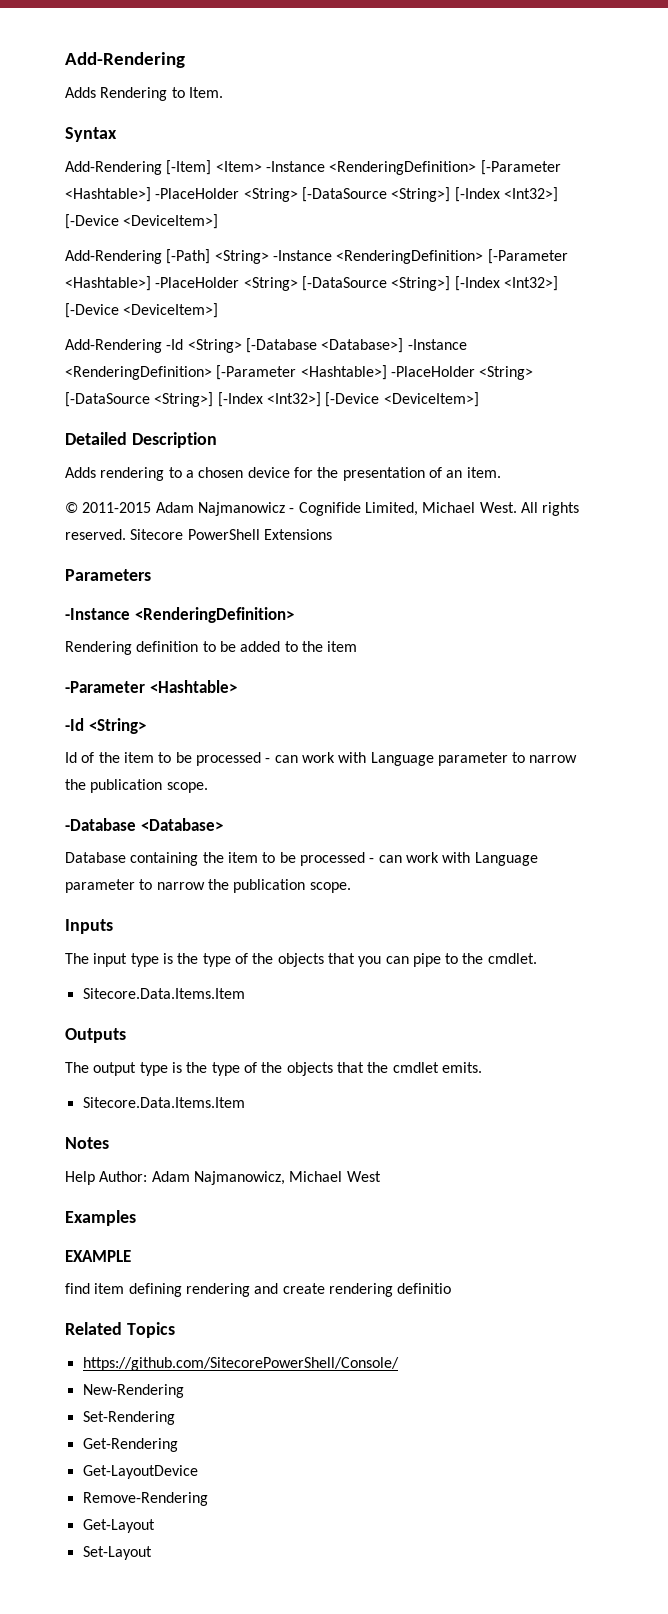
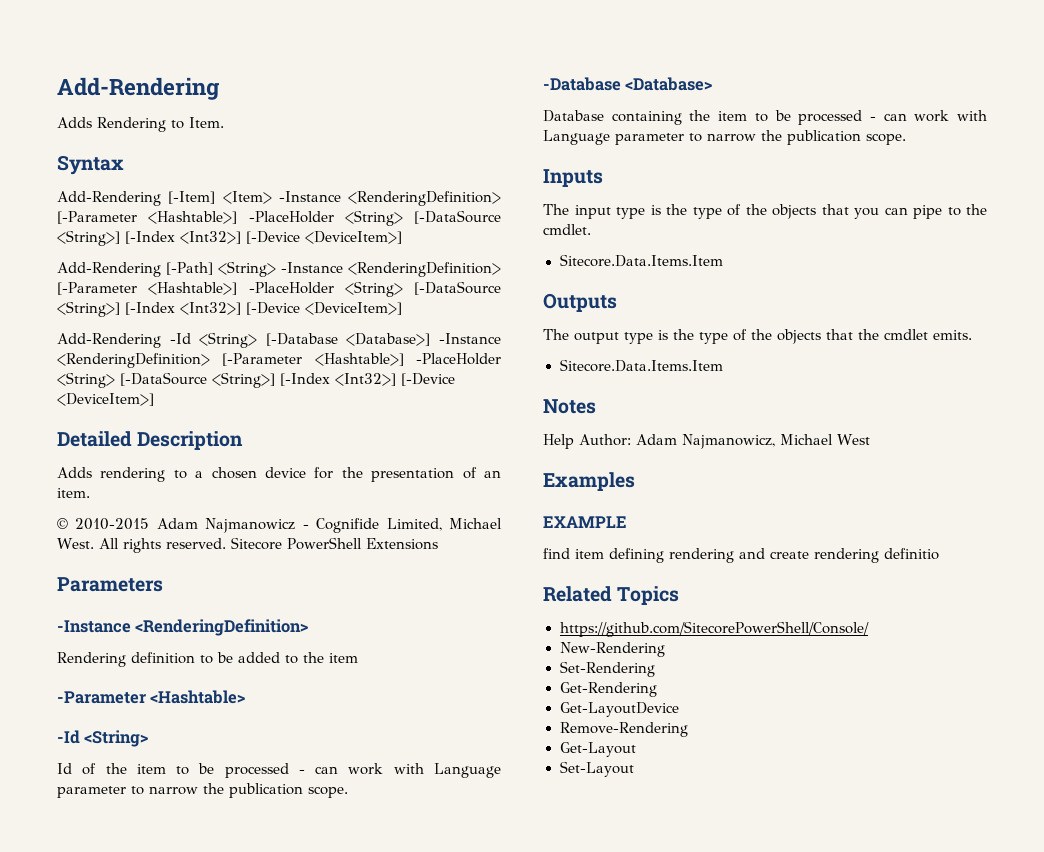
[82,502,152,513] 2011-2015 -> [75,518,150,530] 2010-2015

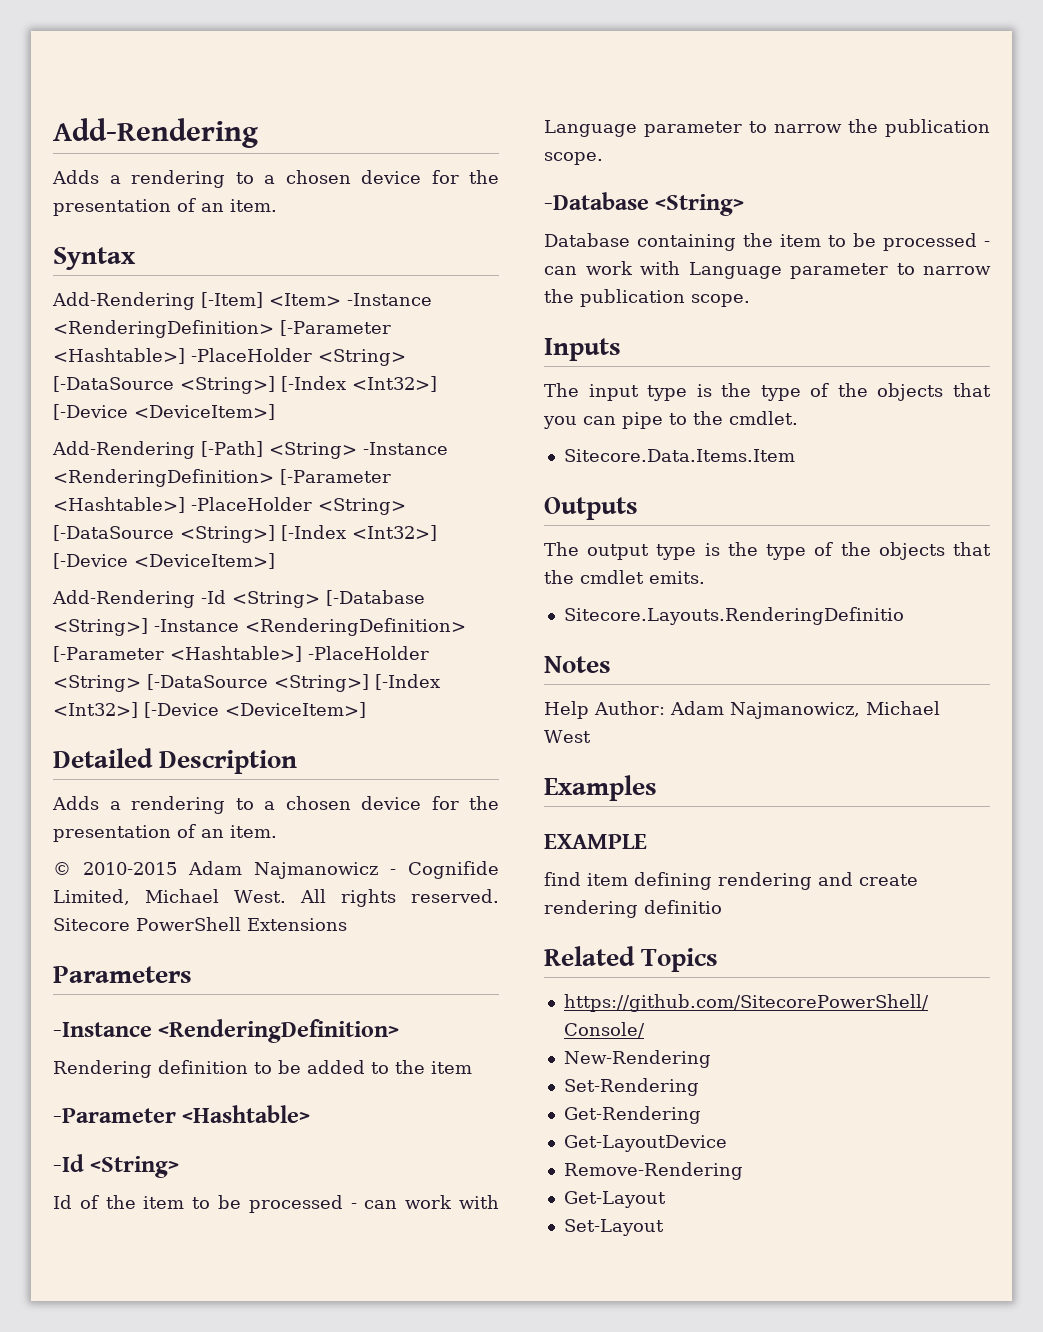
[97,117,224,132] Rendering to Item. -> [109,170,499,188] [53,198,277,216] a rendering to a chosen device for the presentation of an item.
[346,333,431,346] <Database>] -> [53,618,148,636] <String>]
(92, 472) none -> [109,801,121,810] a
[625,77,713,91] <Database> -> [655,194,745,216] <String>
[559,359,723,372] Sitecore.Data.Items.Item -> [563,607,904,625] Sitecore.Layouts.RenderingDefinitio

